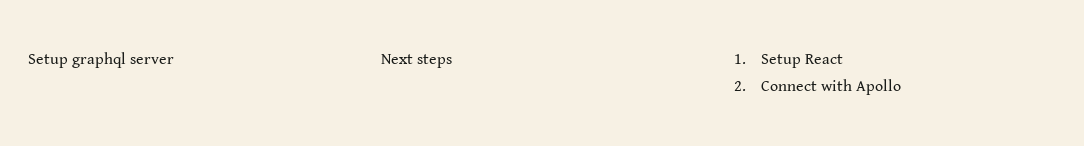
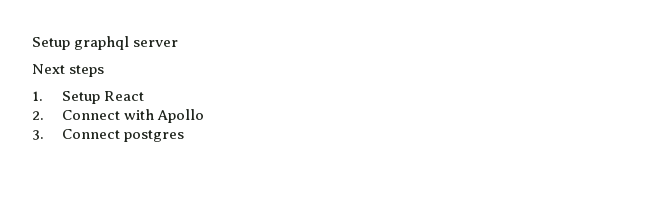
(901, 87) none -> [32,129,184,142] // 3. Connect postgres

